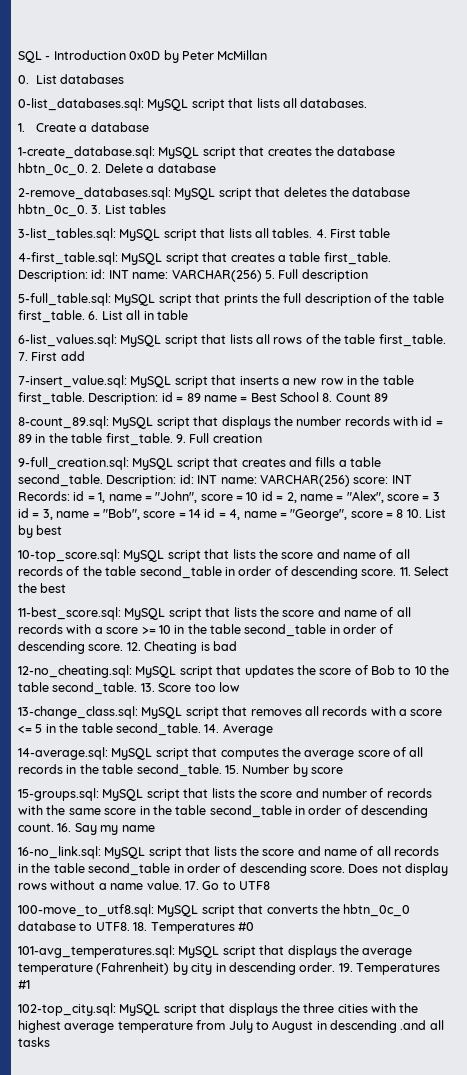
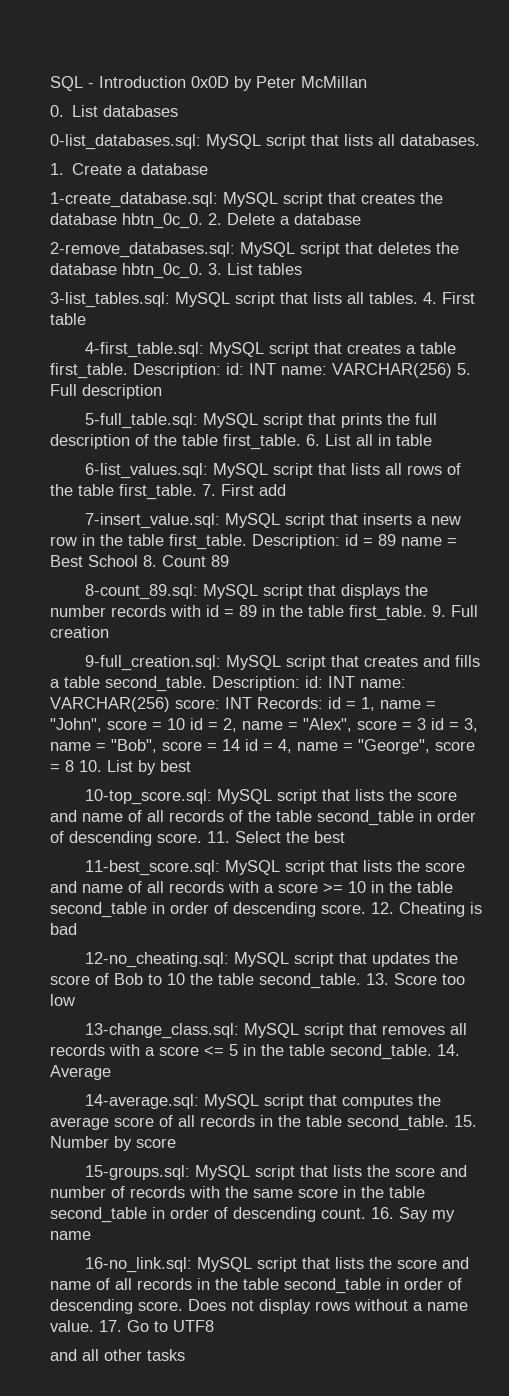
[18,904,411,917] [18,921,254,934] [18,945,413,958] [18,962,440,975] [18,980,30,989] [18,1003,419,1016] [18,1020,444,1033] 100-move_to_utf8.sql: MySQL script that converts the hbtn_0c_0 database to UTF8. 18. Temperatures #0 // 101-avg_temperatures.sql: MySQL script that displays the average temperature (Fahrenheit) by city in descending order. 19. Temperatures #1 // 102-top_city.sql: MySQL script that displays the three cities with the highest average temperature from July to August in descending .and all -> [50,1349,142,1361] and all other

